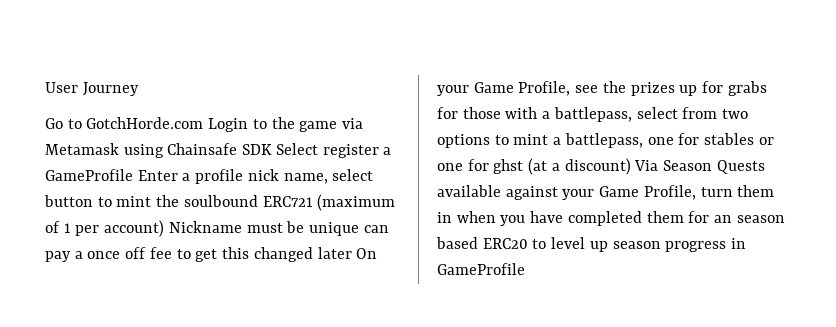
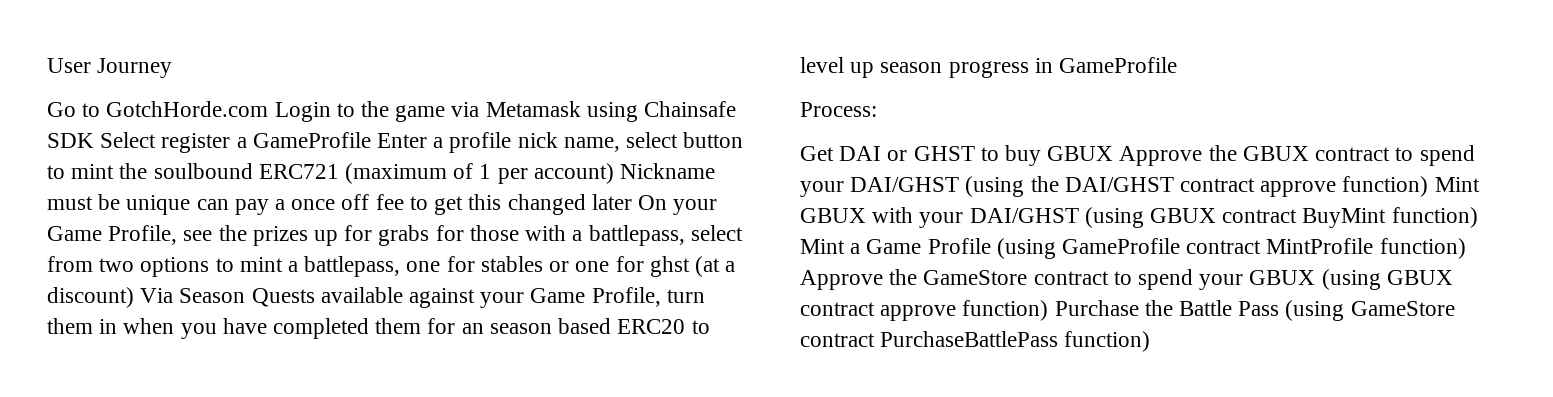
(525, 269) none -> [800,102,877,117] [800,145,1475,166] [800,176,1480,197] [800,207,1478,228] [800,238,1466,259] [800,269,1453,290] [800,300,1455,321] [800,331,1151,352] // Process: // Get DAI or GHST to buy GBUX Approve the GBUX contract to spend your DAI/GHST (using the DAI/GHST contract approve function) Mint GBUX with your DAI/GHST (using GBUX contract BuyMint function) Mint a Game Profile (using GameProfile contract MintProfile function) Approve the GameStore contract to spend your GBUX (using GBUX contract approve function) Purchase the Battle Pass (using GameStore contract PurchaseBattlePass function)

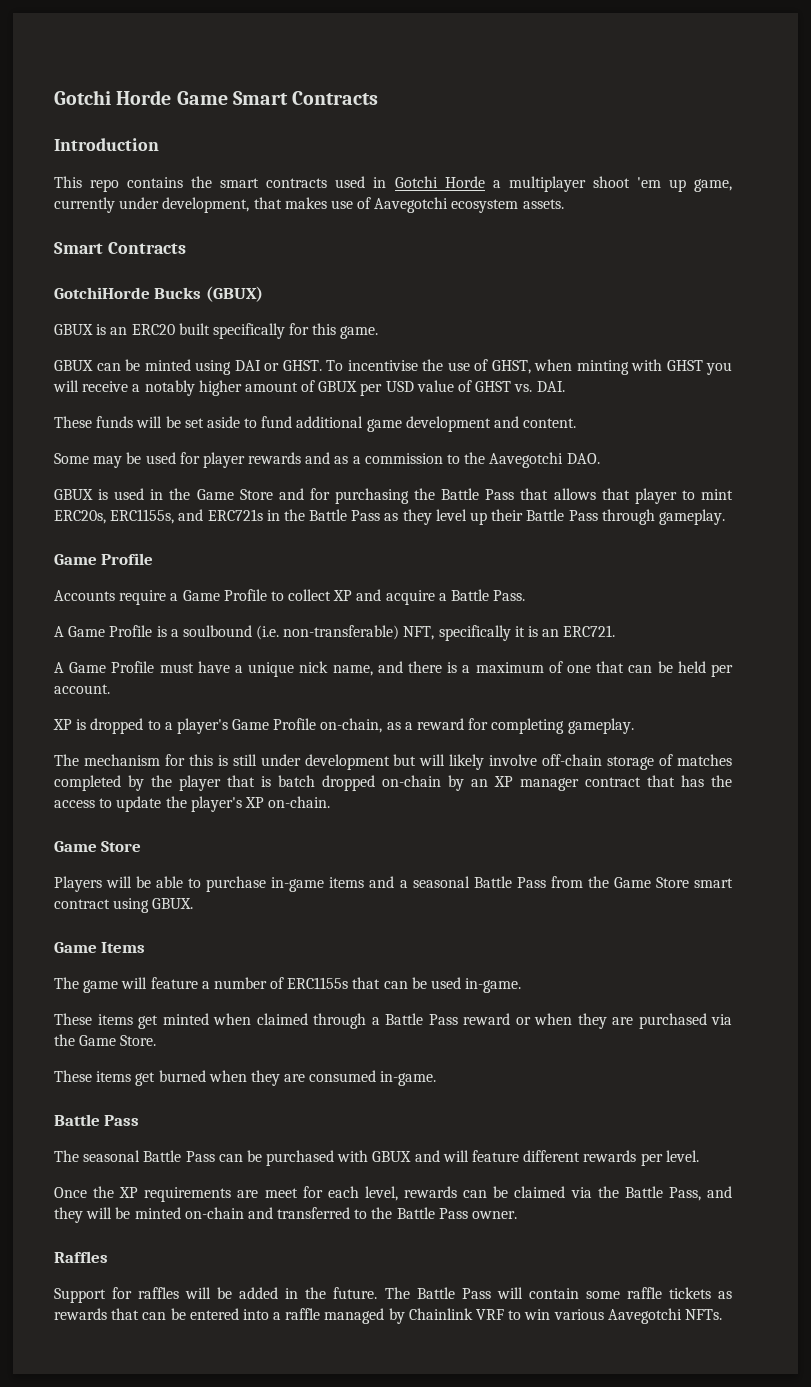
[47,58,173,78] [47,101,737,122] [47,132,744,153] [47,163,716,184] [47,194,718,215] [47,225,743,246] [47,256,736,277] [47,287,705,308] [47,318,710,339] [800,57,1178,78] [800,102,877,117] [800,145,1475,166] [800,176,1480,197] [800,207,1478,228] [800,238,1466,259] [800,269,1453,290] [800,300,1455,321] [800,331,1151,352] User Journey // Go to GotchHorde.com Login to the game via Metamask using Chainsafe SDK Select register a GameProfile Enter a profile nick name, select button to mint the soulbound ERC721 (maximum of 1 per account) Nickname must be unique can pay a once off fee to get this changed later On your Game Profile, see the prizes up for grabs for those with a battlepass, select from two options to mint a battlepass, one for stables or one for ghst (at a discount) Via Season Quests available against your Game Profile, turn them in when you have completed them for an season based ERC20 to level up season progress in GameProfile // Process: // Get DAI or GHST to buy GBUX Approve the GBUX contract to spend your DAI/GHST (using the DAI/GHST contract approve function) Mint GBUX with your DAI/GHST (using GBUX contract BuyMint function) Mint a Game Profile (using GameProfile contract MintProfile function) Approve the GameStore contract to spend your GBUX (using GBUX contract approve function) Purchase the Battle Pass (using GameStore contract PurchaseBattlePass function) -> [54,90,379,105] [54,138,159,151] [54,176,733,192] [54,197,564,213] [54,242,186,254] [54,286,263,302] [54,323,379,339] [54,359,732,375] [53,380,565,396] [54,416,577,432] [54,452,600,468] [54,488,733,504] [54,509,725,525] [54,553,154,565] [54,589,526,605] [54,625,616,641] [54,661,734,677] [54,684,110,694] [53,718,634,734] [54,754,732,770] [54,775,732,791] [54,796,331,812] [54,841,142,852] [54,876,733,892] [54,898,194,913] [54,942,146,953] [54,977,522,993] [54,1013,732,1029] [54,1034,157,1046] [54,1070,437,1086] [54,1114,140,1126] [54,1150,699,1166] [54,1186,733,1202] [54,1207,518,1223] [54,1251,108,1263] [54,1287,732,1303] [54,1308,722,1324] Gotchi Horde Game Smart Contracts // Introduction // This repo contains the smart contracts used in Gotchi Horde a multiplayer shoot 'em up game, currently under development, that makes use of Aavegotchi ecosystem assets. // Smart Contracts // GotchiHorde Bucks (GBUX) // GBUX is an ERC20 built specifically for this game. // GBUX can be minted using DAI or GHST. To incentivise the use of GHST, when minting with GHST you will receive a notably higher amount of GBUX per USD value of GHST vs. DAI. // These funds will be set aside to fund additional game development and content. // Some may be used for player rewards and as a commission to the Aavegotchi DAO. // GBUX is used in the Game Store and for purchasing the Battle Pass that allows that player to mint ERC20s, ERC1155s, and ERC721s in the Battle Pass as they level up their Battle Pass through gameplay. // Game Profile // Accounts require a Game Profile to collect XP and acquire a Battle Pass. // A Game Profile is a soulbound (i.e. non-transferable) NFT, specifically it is an ERC721. // A Game Profile must have a unique nick name, and there is a maximum of one that can be held per account. // XP is dropped to a player's Game Profile on-chain, as a reward for completing gameplay. // The mechanism for this is still under development but will likely involve off-chain storage of matches completed by the player that is batch dropped on-chain by an XP manager contract that has the access to update the player's XP on-chain. // Game Store // Players will be able to purchase in-game items and a seasonal Battle Pass from the Game Store smart contract using GBUX. // Game Items // The game will feature a number of ERC1155s that can be used in-game. // These items get minted when claimed through a Battle Pass reward or when they are purchased via the Game Store. // These items get burned when they are consumed in-game. // Battle Pass // The seasonal Battle Pass can be purchased with GBUX and will feature different rewards per level. // Once the XP requirements are meet for each level, rewards can be claimed via the Battle Pass, and they will be minted on-chain and transferred to the Battle Pass owner. // Raffles // Support for raffles will be added in the future. The Battle Pass will contain some raffle tickets as rewards that can be entered into a raffle managed by Chainlink VRF to win various Aavegotchi NFTs.

